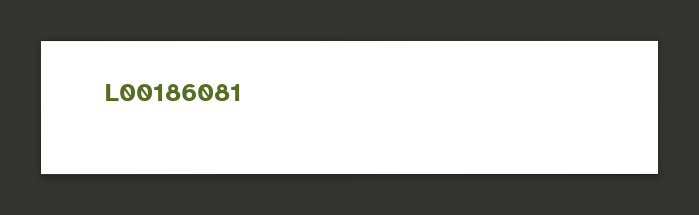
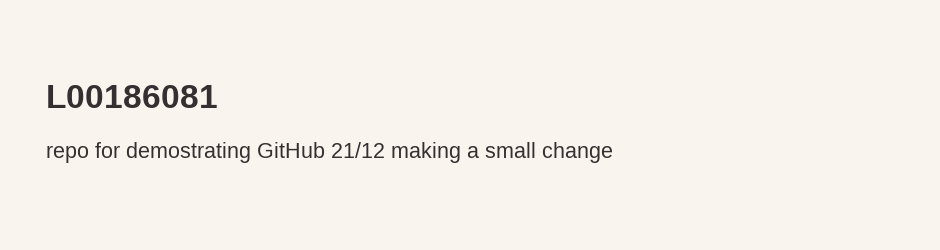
(242, 93) none -> [46,142,613,163] // repo for demostrating GitHub 21/12 making a small change

